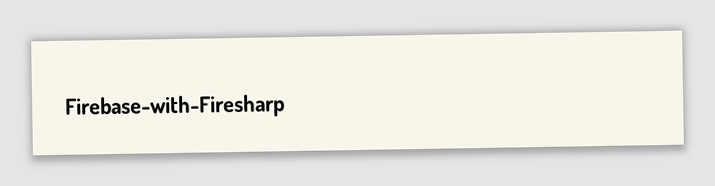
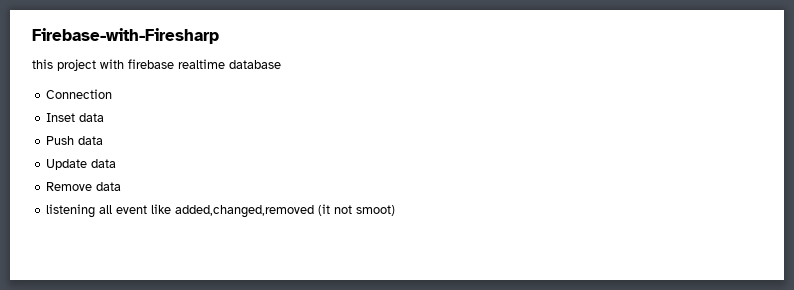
(285, 107) none -> [32,59,281,71] [46,89,113,99] [46,113,105,122] [46,136,104,145] [46,159,117,170] [46,182,122,191] [46,204,396,218] // this project with firebase realtime database // Connection // Inset data // Push data // Update data // Remove data // listening all event like added,changed,removed (it not smoot)

